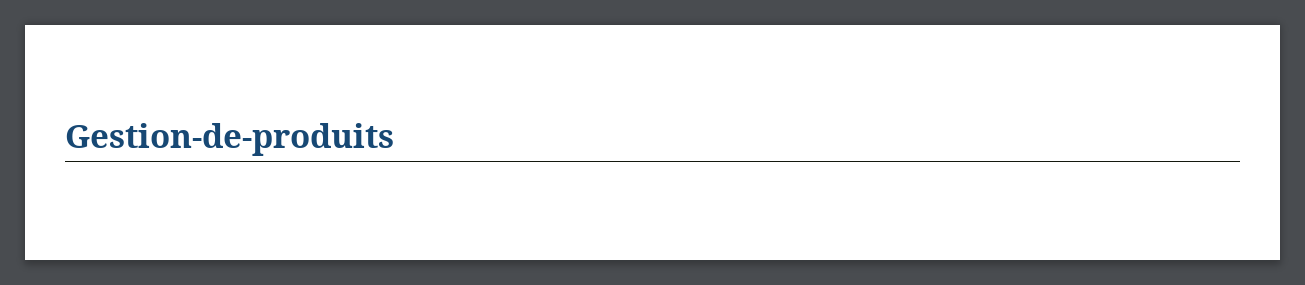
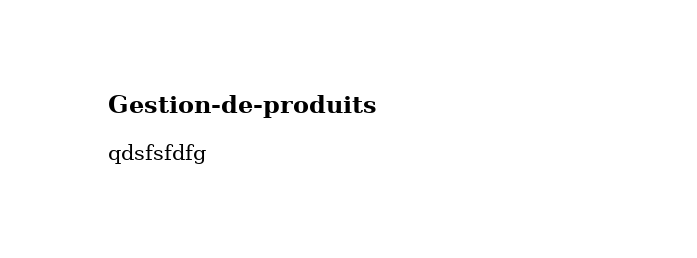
(394, 139) none -> [108,144,206,164] // qdsfsfdfg

